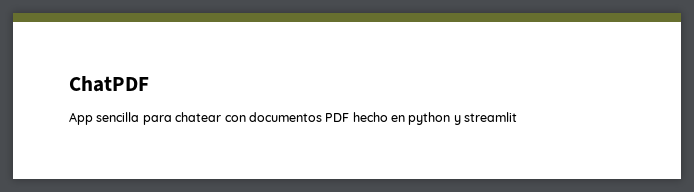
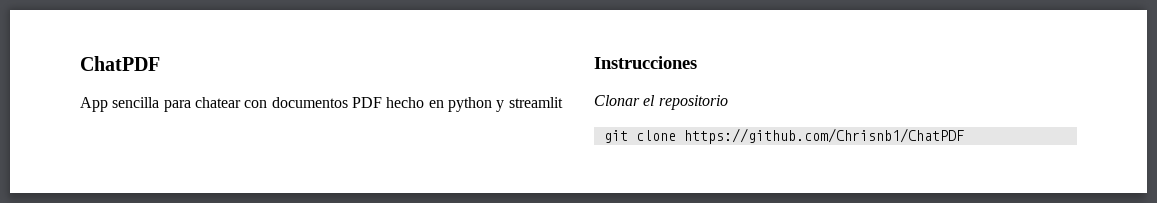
(518, 117) none -> [594,56,697,69] [594,95,728,110] [603,128,964,144] // Instrucciones // Clonar el repositorio // git clone https://github.com/Chrisnb1/ChatPDF

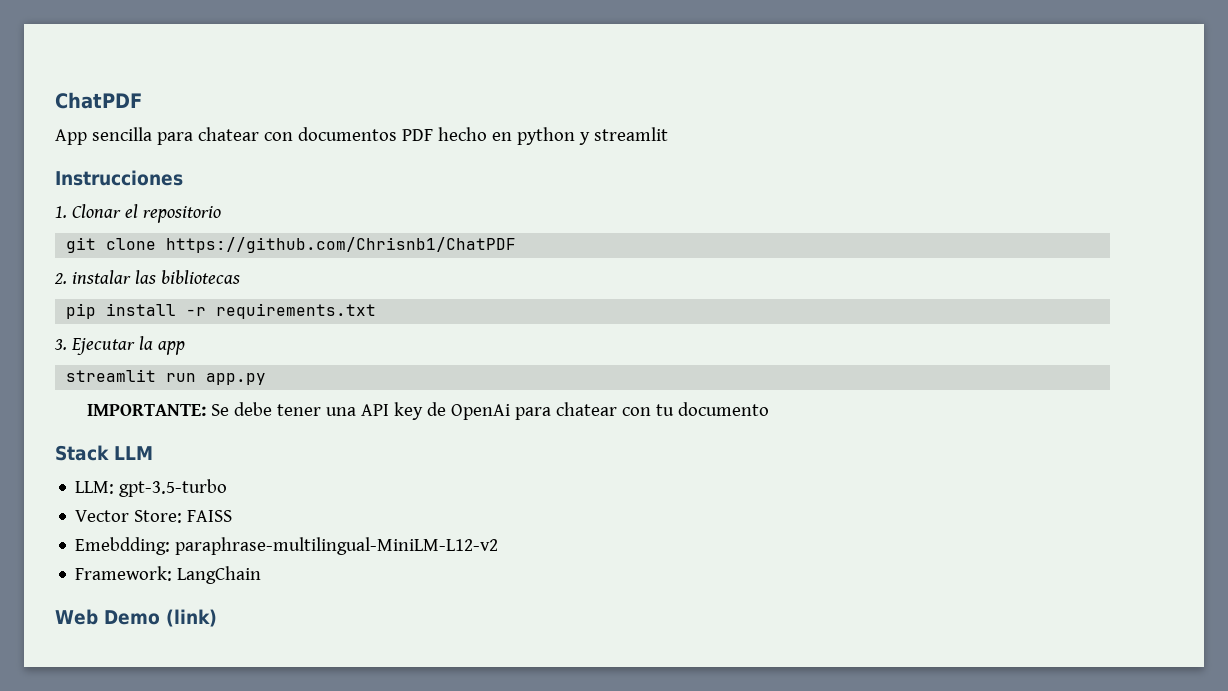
(697, 62) none -> [55,206,67,218] 1.
(964, 136) none -> [54,270,240,284] [66,303,377,319] [54,336,185,355] [66,369,267,385] [87,402,770,420] [55,445,153,461] [75,479,228,497] [75,510,233,523] [75,537,499,555] [75,566,262,584] [55,609,217,627] // 2. instalar las bibliotecas // pip install -r requirements.txt // 3. Ejecutar la app // streamlit run app.py // IMPORTANTE: Se debe tener una API key de OpenAi para chatear con tu documento // Stack LLM // LLM: gpt-3.5-turbo // Vector Store: FAISS // Emebdding: paraphrase-multilingual-MiniLM-L12-v2 // Framework: LangChain // Web Demo (link)

